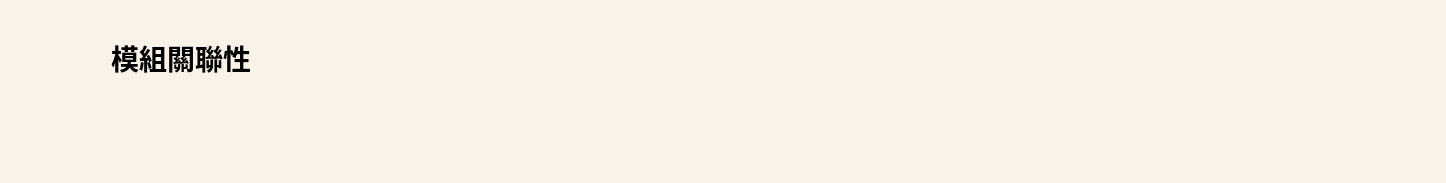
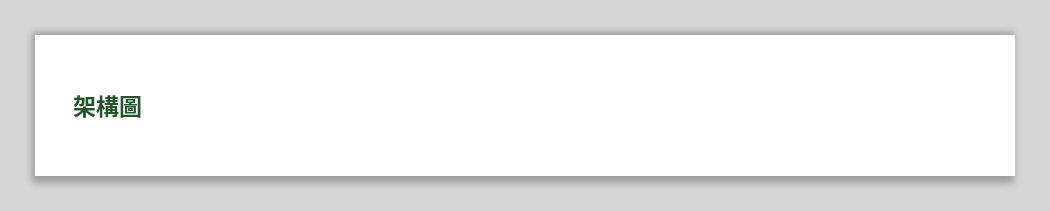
[111,45,251,73] 模組關聯性 -> [73,95,142,118] 架構圖

